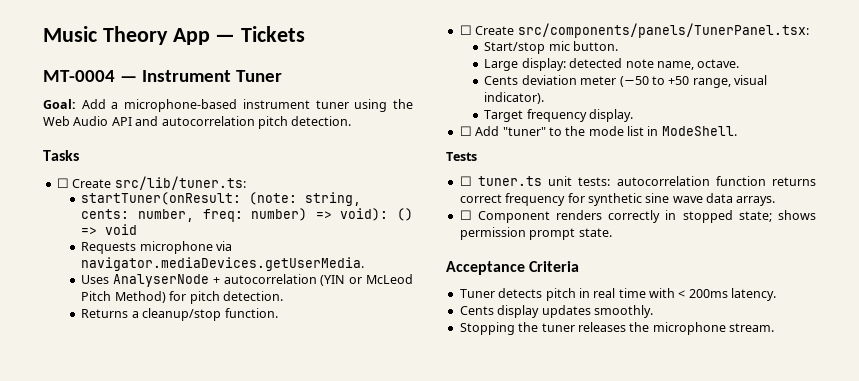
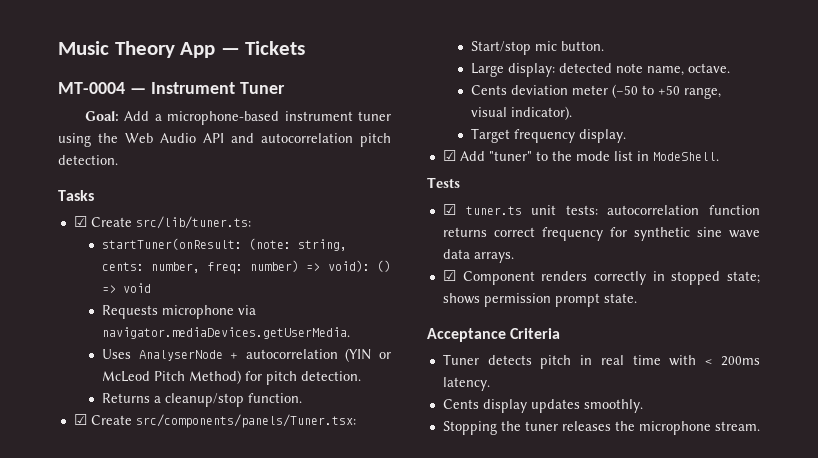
[56,178,69,188] ☐ -> [73,216,87,227] ☑
[459,23,809,38] ☐ Create src/components/panels/TunerPanel.tsx: -> [73,414,356,428] ☑ Create src/components/panels/Tuner.tsx:
[459,126,472,136] ☐ -> [442,150,456,161] ☑
[459,176,472,186] ☐ -> [442,204,456,215] ☑
[459,210,472,220] ☐ -> [442,270,456,281] ☑

